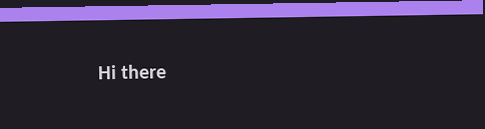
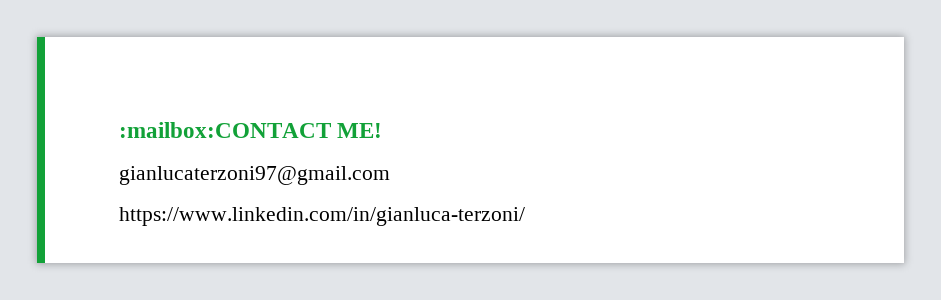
[97,64,168,80] Hi there -> [119,122,383,138] [119,166,390,185] [119,207,525,226] :mailbox:CONTACT ME! // gianlucaterzoni97@gmail.com // https://www.linkedin.com/in/gianluca-terzoni/

